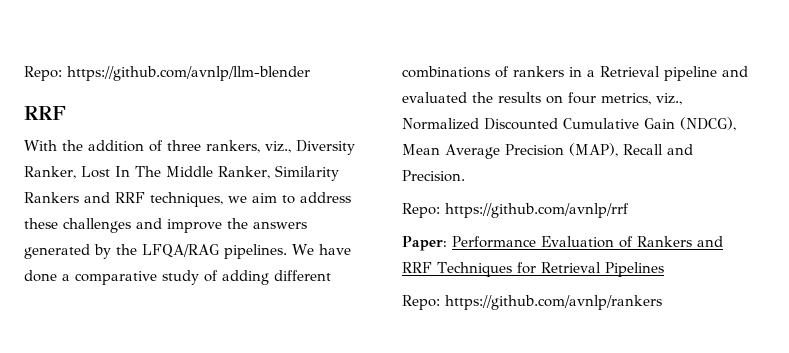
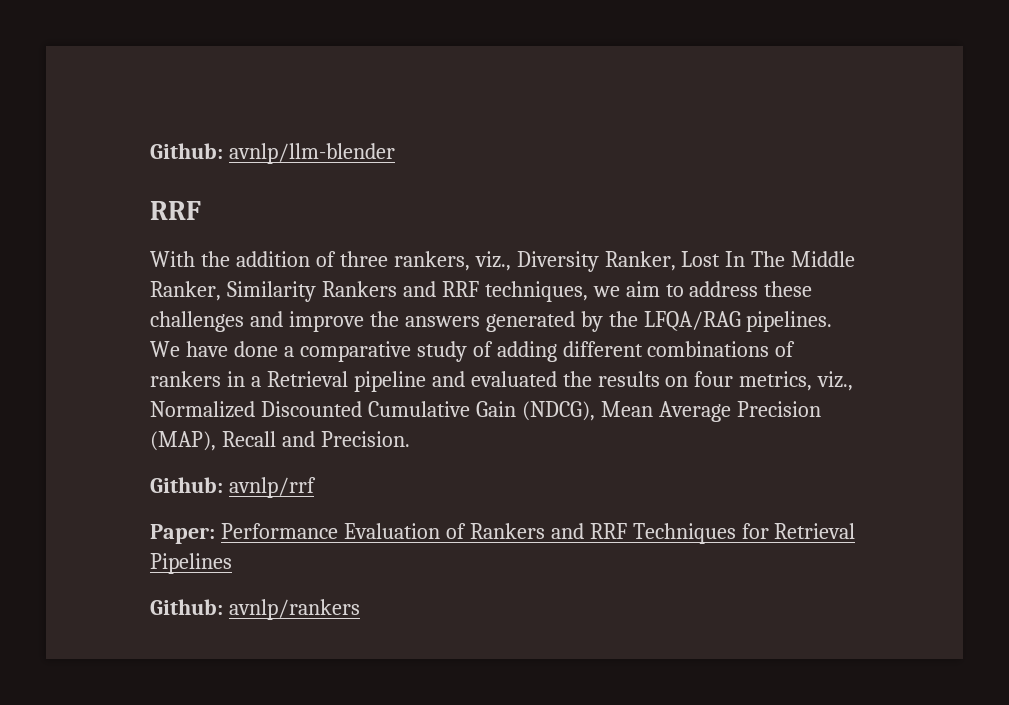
[24,66,310,81] Repo: https://github.com/avnlp/llm-blender -> [150,143,395,164] Github: avnlp/llm-blender
[402,203,629,218] Repo: https://github.com/avnlp/rrf -> [150,477,316,498] Github: avnlp/rrf
[402,295,662,310] Repo: https://github.com/avnlp/rankers -> [150,599,360,620] Github: avnlp/rankers

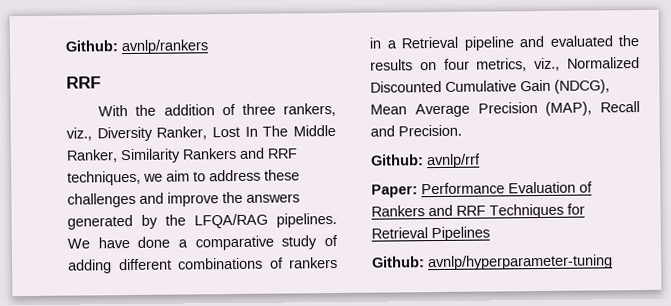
[150,143,395,164] Github: avnlp/llm-blender -> [65,39,209,55] Github: avnlp/rankers
[228,599,360,620] avnlp/rankers -> [428,254,613,271] avnlp/hyperparameter-tuning

